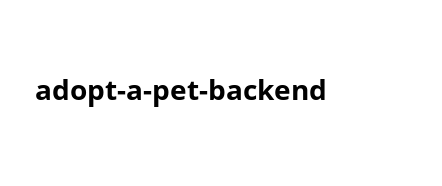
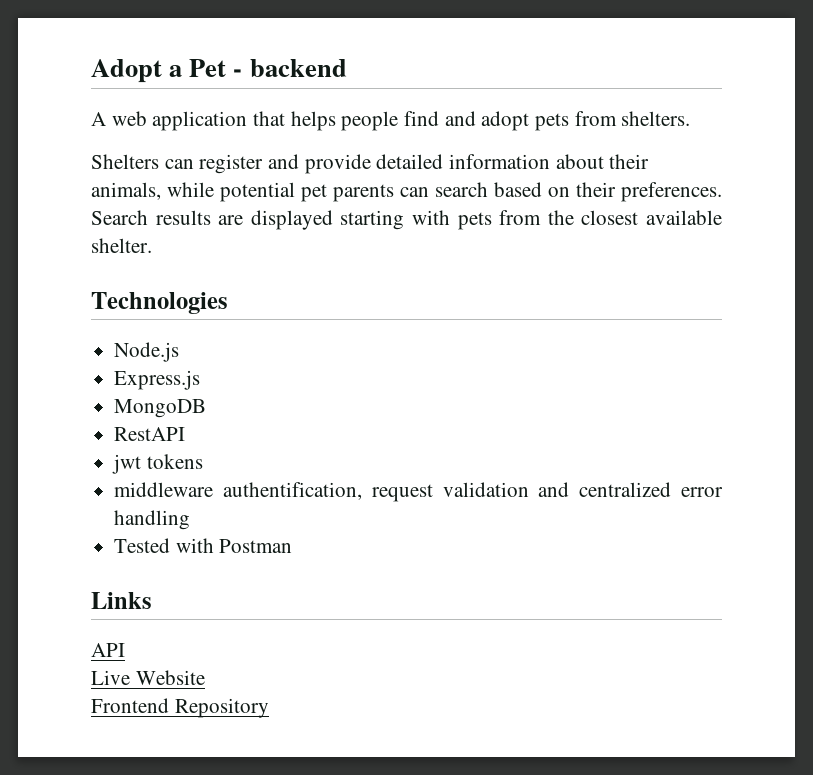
[35,79,327,107] adopt-a-pet-backend -> [91,59,347,83] [91,111,691,131] [91,154,650,174] [91,182,722,202] [91,210,723,230] [91,238,152,253] [91,292,228,314] [114,342,180,362] [114,370,201,390] [114,399,207,418] [114,427,186,441] [112,454,203,474] [114,482,723,502] [114,510,191,530] [114,538,293,553] [91,592,152,609] [91,643,125,657] [91,670,205,685] [91,698,269,718] Adopt a Pet - backend // A web application that helps people find and adopt pets from shelters. // Shelters can register and provide detailed information about their animals, while potential pet parents can search based on their preferences. Search results are displayed starting with pets from the closest available shelter. // Technologies // Node.js // Express.js // MongoDB // RestAPI // jwt tokens // middleware authentification, request validation and centralized error handling // Tested with Postman // Links // API // Live Website // Frontend Repository

